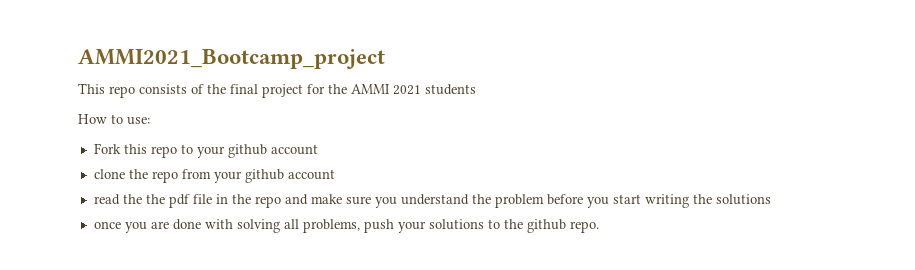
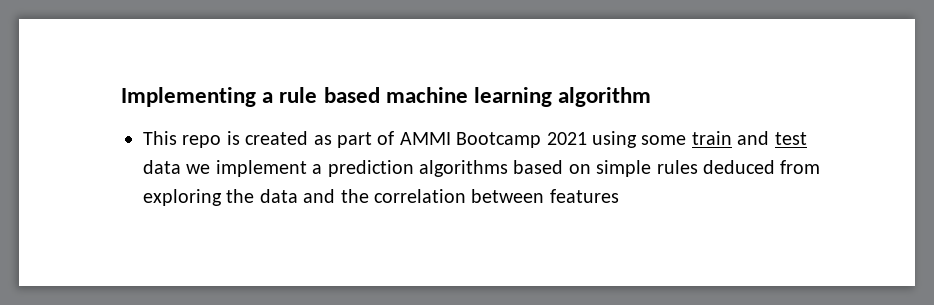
[78,49,385,69] [78,83,476,98] [78,114,150,125] [93,143,318,158] [93,169,335,183] [93,194,771,208] [93,219,599,233] AMMI2021_Bootcamp_project // This repo consists of the final project for the AMMI 2021 students // How to use: // Fork this repo to your github account // clone the repo from your github account // read the the pdf file in the repo and make sure you understand the problem before you start writing the solutions // once you are done with solving all problems, push your solutions to the github repo. -> [121,87,652,107] [143,131,807,148] [143,160,821,177] [143,189,619,206] Implementing a rule based machine learning algorithm // This repo is created as part of AMMI Bootcamp 2021 using some train and test data we implement a prediction algorithms based on simple rules deduced from exploring the data and the correlation between features

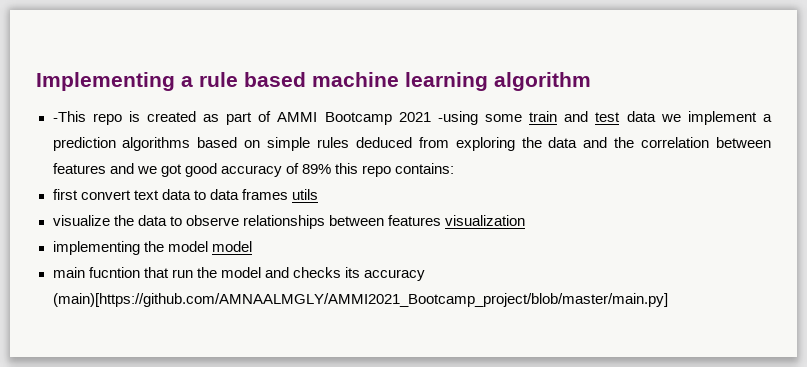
[143,131,177,145] This -> [52,111,86,122] -This
[592,131,637,148] using -> [437,111,478,125] -using
(619, 196) none -> [109,163,455,177] [52,189,318,200] [52,215,525,229] [52,241,252,255] [52,267,425,281] [52,293,668,307] and we got good accuracy of 89% this repo contains: // first convert text data to data frames utils // visualize the data to observe relationships between features visualization // implementing the model model // main fucntion that run the model and checks its accuracy (main)[https://github.com/AMNAALMGLY/AMMI2021_Bootcamp_project/blob/master/main.py]

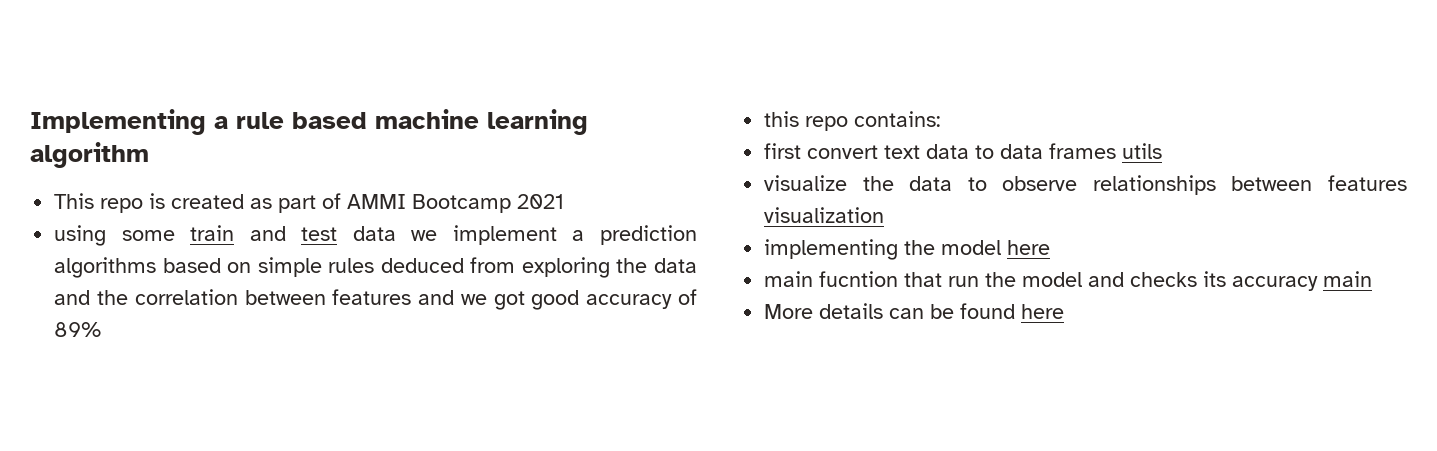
[52,111,86,122] -This -> [54,193,95,209] This
[437,111,478,125] -using -> [54,225,107,246] // using
(331, 169) none -> (102, 329) //
[211,241,252,252] model -> [1007,240,1051,255] here
[52,293,668,307] (main)[https://github.com/AMNAALMGLY/AMMI2021_Bootcamp_project/blob/master/main.py] -> [1323,271,1373,287] [764,303,1065,319] main // More details can be found here

